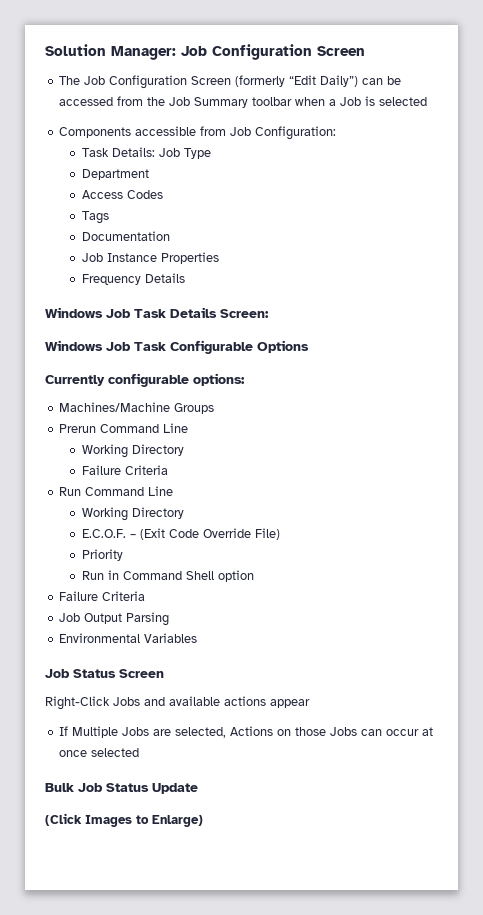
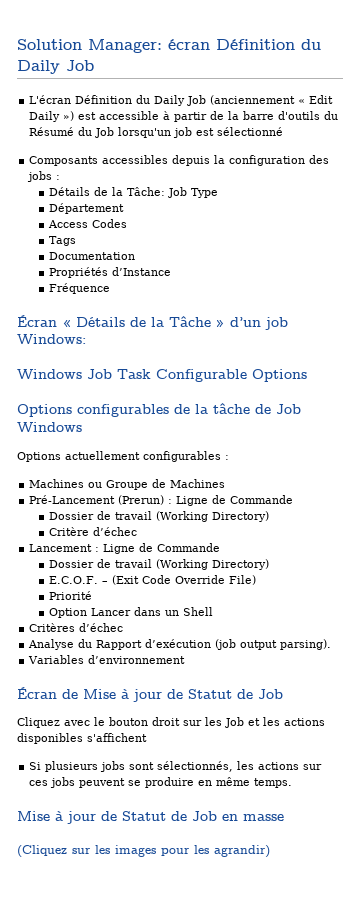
[181,44,365,60] [59,75,402,89] [59,96,428,108] [59,126,337,140] [81,147,155,157] Job Configuration Screen // The Job Configuration Screen (formerly “Edit Daily”) can be accessed from the Job Summary toolbar when a Job is selected // Components accessible from Job Configuration: // Task Details: -> [168,39,321,50] [17,60,94,74] [29,95,334,106] [29,111,339,122] [29,127,284,138] [29,155,330,166] [27,171,61,182] [48,187,165,196] écran Définition du Daily Job // L'écran Définition du Daily Job (anciennement « Edit Daily ») est accessible à partir de la barre d'outils du Résumé du Job lorsqu'un job est sélectionné // Composants accessibles depuis la configuration des jobs : // Détails de la Tâche:
[81,169,149,180] Department -> [48,203,124,214] Département
[81,252,219,264] [81,273,185,285] [45,307,269,318] Job Instance Properties // Frequency Details // Windows Job Task Details Screen: -> [48,267,171,278] [48,283,110,294] [17,315,288,330] [17,334,86,344] Propriétés d’Instance // Fréquence // Écran « Détails de la Tâche » d’un job Windows:
[45,373,245,387] [59,402,215,414] [59,423,189,433] [81,444,184,458] [81,465,168,475] [59,486,174,496] [81,507,184,521] Currently configurable options: // Machines/Machine Groups // Prerun Command Line // Working Directory // Failure Criteria // Run Command Line // Working Directory -> [17,403,301,417] [17,422,82,432] [17,451,229,462] [29,479,226,490] [29,495,294,506] [48,511,269,522] [48,527,137,536] [29,543,221,554] [48,559,269,570] Options configurables de la tâche de Job Windows // Options actuellement configurables : // Machines ou Groupe de Machines // Pré-Lancement (Prerun) : Ligne de Commande // Dossier de travail (Working Directory) // Critère d’échec // Lancement : Ligne de Commande // Dossier de travail (Working Directory)
[81,549,123,561] [81,570,254,582] [59,591,146,601] [59,612,170,626] [59,633,198,643] [45,669,164,678] [45,696,310,710] [59,726,434,738] [59,748,140,757] [45,783,198,794] [45,813,203,827] Priority // Run in Command Shell option // Failure Criteria // Job Output Parsing // Environmental Variables // Job Status Screen // Right-Click Jobs and available actions appear // If Multiple Jobs are selected, Actions on those Jobs can occur at once selected // Bulk Job Status Update // (Click Images to Enlarge) -> [48,591,92,600] [48,607,213,618] [29,623,124,632] [28,639,332,650] [28,655,186,664] [17,687,283,702] [17,717,325,728] [17,733,147,744] [29,761,323,772] [29,777,293,788] [17,811,284,824] [17,845,270,858] Priorité // Option Lancer dans un Shell // Critères d’échec // Analyse du Rapport d’exécution (job output parsing). // Variables d’environnement // Écran de Mise à jour de Statut de Job // Cliquez avec le bouton droit sur les Job et les actions disponibles s'affichent // Si plusieurs jobs sont sélectionnés, les actions sur ces jobs peuvent se produire en même temps. // Mise à jour de Statut de Job en masse // (Cliquez sur les images pour les agrandir)

